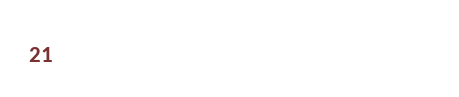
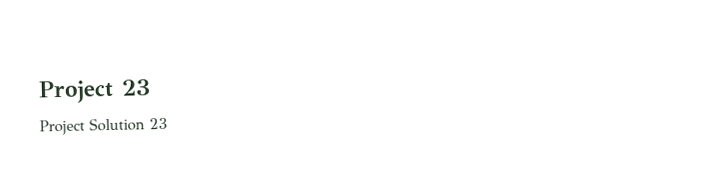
[29,47,53,62] 21 -> [38,79,151,104] [39,117,168,136] Project 23 // Project Solution 23

